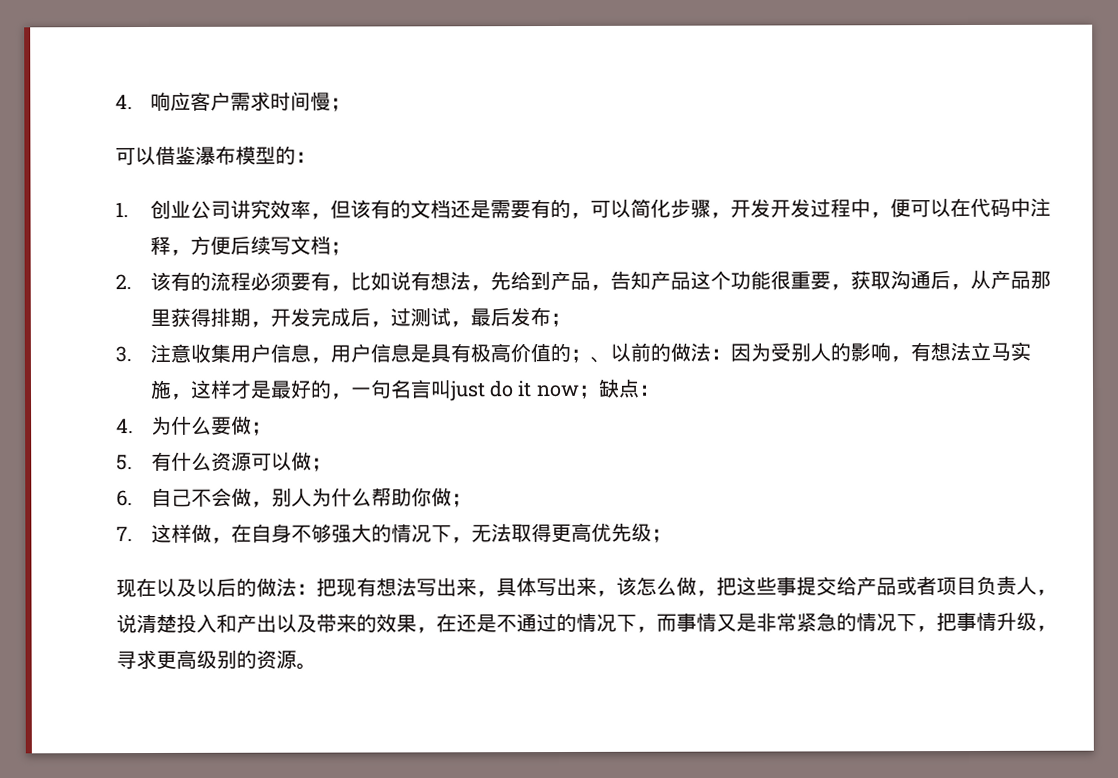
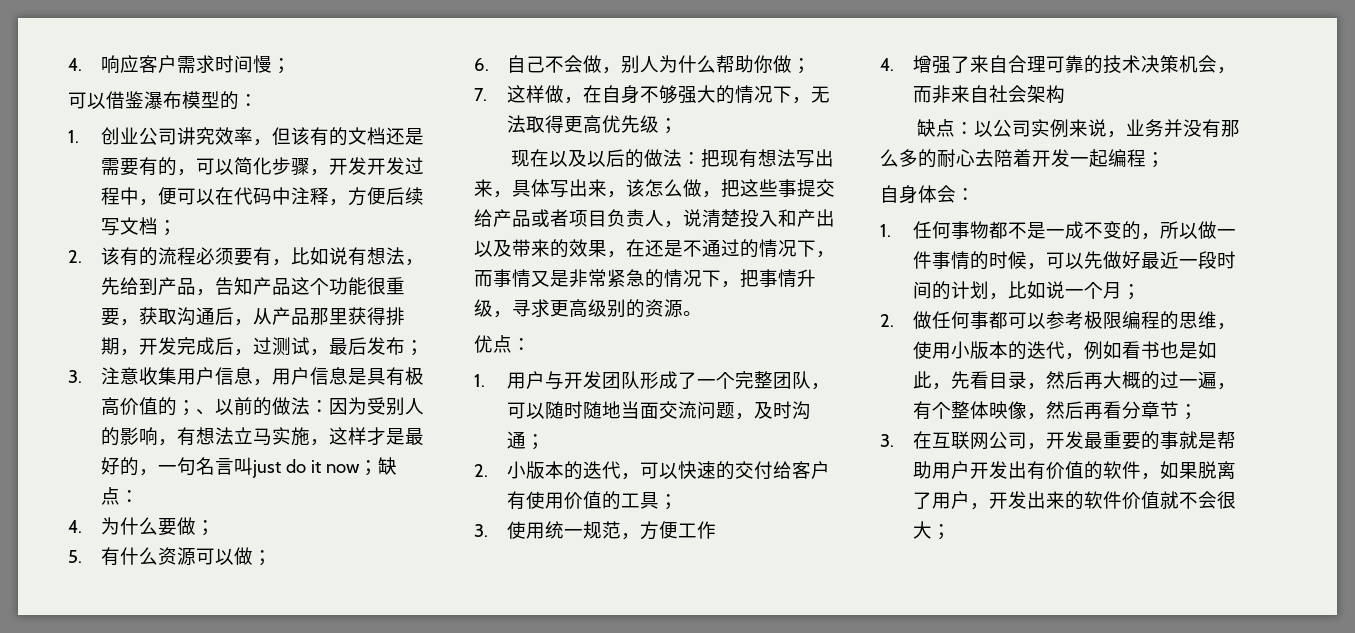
(317, 666) none -> [474,335,531,353] [474,371,831,390] [507,401,812,420] [507,431,546,450] [474,461,831,480] [507,491,679,510] [474,521,717,540] [880,55,1237,74] [913,85,1066,104] [917,119,1241,138] [880,149,1165,168] [880,185,975,204] [880,221,1237,240] [913,251,1237,270] [913,281,1142,300] [880,311,1237,330] [913,341,1218,360] [913,371,1237,390] [913,401,1199,420] [880,431,1237,450] [913,461,1237,480] [913,491,1237,510] [913,521,952,540] // 优点： // 1.用户与开发团队形成了一个完整团队，可以随时随地当面交流问题，及时沟通； // 2.小版本的迭代，可以快速的交付给客户有使用价值的工具； // 3.使用统一规范，方便工作 // 4.增强了来自合理可靠的技术决策机会，而非来自社会架构 // 缺点：以公司实例来说，业务并没有那么多的耐心去陪着开发一起编程； // 自身体会： // 1.任何事物都不是一成不变的，所以做一件事情的时候，可以先做好最近一段时间的计划，比如说一个月； // 2.做任何事都可以参考极限编程的思维，使用小版本的迭代，例如看书也是如此，先看目录，然后再大概的过一遍，有个整体映像，然后再看分章节； // 3.在互联网公司，开发最重要的事就是帮助用户开发出有价值的软件，如果脱离了用户，开发出来的软件价值就不会很大；

